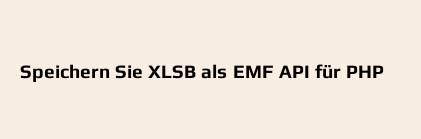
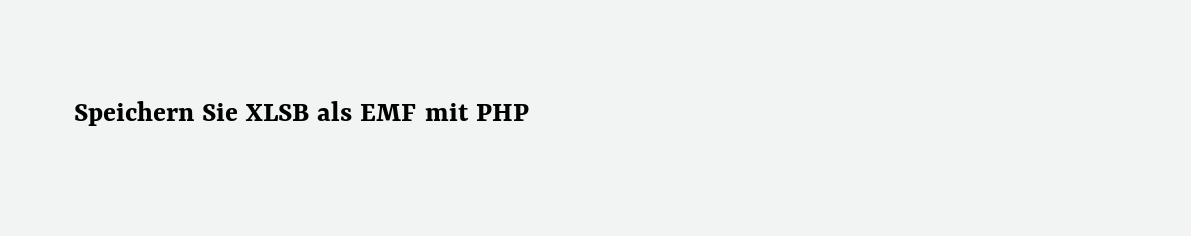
[278,64,341,79] API für -> [424,103,469,121] mit

